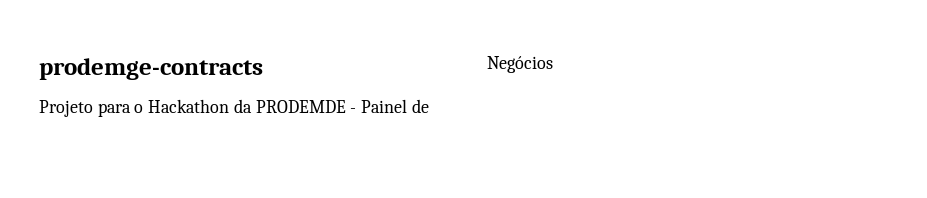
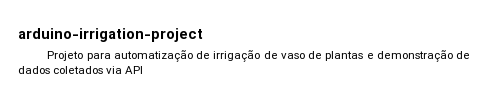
[39,58,263,80] prodemge-contracts -> [18,28,203,42] arduino-irrigation-project
[134,99,429,113] [487,56,553,73] o Hackathon da PRODEMDE - Painel de Negócios -> [113,50,470,62] [18,66,144,74] automatização de irrigação de vaso de plantas e demonstração de dados coletados via API

